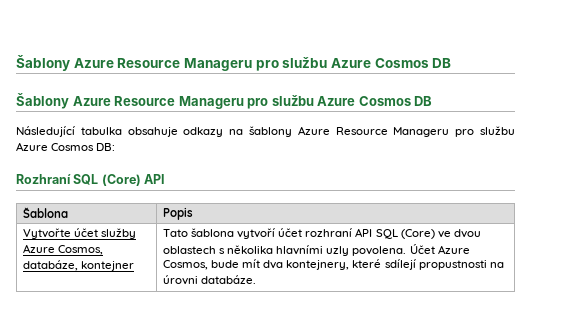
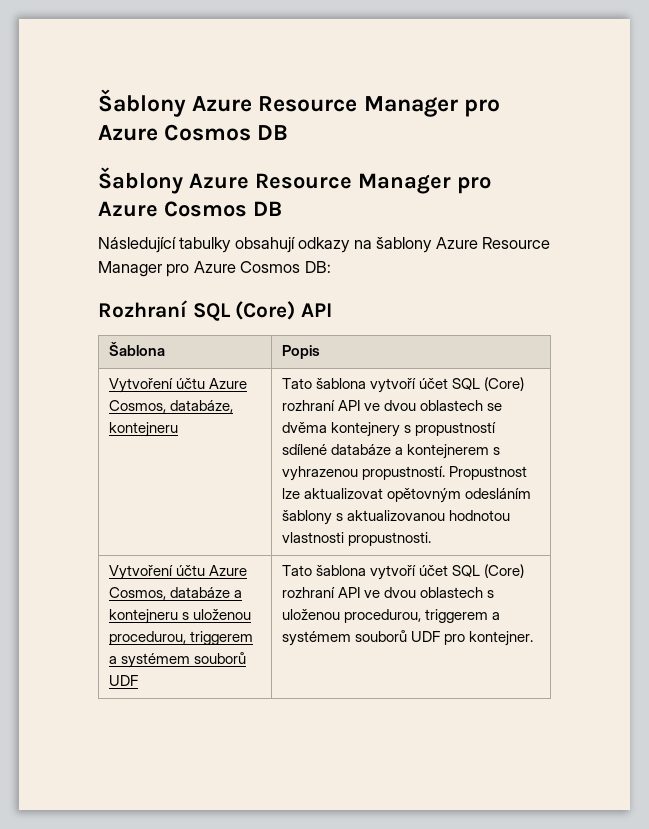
[16,55,328,71] Šablony Azure Resource Manageru pro službu -> [98,89,500,117] Šablony Azure Resource Manager pro
[178,95,314,109] Manageru pro službu -> [358,173,491,194] Manager pro
[80,127,178,137] tabulka obsahuje -> [179,237,295,253] tabulky obsahují
[393,126,515,137] Manageru pro službu -> [98,261,190,277] Manager pro
[22,228,137,239] Vytvořte účet služby -> [109,378,206,393] Vytvoření účtu
[80,261,134,271] [162,228,481,239] [162,243,470,256] [162,259,504,270] [162,275,256,285] kontejner | Tato šablona vytvoří účet rozhraní API SQL (Core) ve dvou oblastech s několika hlavními uzly povolena. Účet Azure Cosmos, bude mít dva kontejnery, které sdílejí propustnosti na úrovni databáze. -> [109,422,179,437] [282,377,525,393] [282,400,503,411] [282,422,497,437] [282,444,501,459] [282,466,528,481] [282,488,532,503] [282,510,511,525] [282,532,432,546] [109,565,248,580] [109,587,243,600] [109,609,252,624] [109,631,254,645] [109,652,247,668] [109,675,139,686] [282,564,525,580] [282,587,495,598] [282,609,501,623] [282,630,534,646] kontejneru | Tato šablona vytvoří účet SQL (Core) rozhraní API ve dvou oblastech se dvěma kontejnery s propustností sdílené databáze a kontejnerem s vyhrazenou propustností. Propustnost lze aktualizovat opětovným odesláním šablony s aktualizovanou hodnotou vlastnosti propustnosti. // Vytvoření účtu Azure Cosmos, databáze a kontejneru s uloženou procedurou, triggerem a systémem souborů UDF | Tato šablona vytvoří účet SQL (Core) rozhraní API ve dvou oblastech s uloženou procedurou, triggerem a systémem souborů UDF pro kontejner.

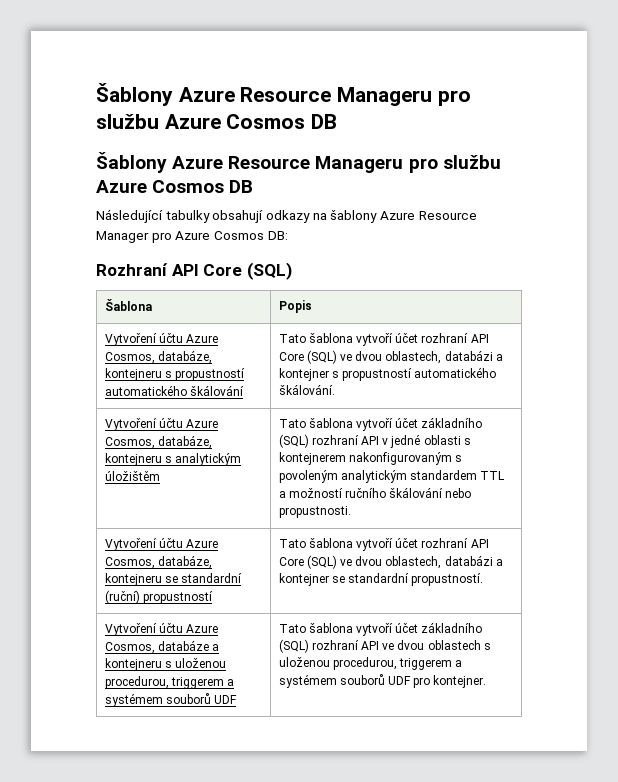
[98,89,500,117] Šablony Azure Resource Manager pro -> [96,83,471,106] [96,114,159,129] Šablony Azure Resource Manageru pro službu
[358,173,491,194] Manager pro -> [315,155,501,173] Manageru pro službu
[192,301,333,321] SQL (Core) API -> [171,262,292,280] API Core (SQL)
[282,377,525,393] [282,400,503,411] [282,422,497,437] [282,444,501,459] [282,466,528,481] [282,488,532,503] [282,510,511,525] [282,532,432,546] | Tato šablona vytvoří účet SQL (Core) rozhraní API ve dvou oblastech se dvěma kontejnery s propustností sdílené databáze a kontejnerem s vyhrazenou propustností. Propustnost lze aktualizovat opětovným odesláním šablony s aktualizovanou hodnotou vlastnosti propustnosti. -> [164,368,246,381] [104,385,244,396] [278,333,489,346] [278,350,503,364] [278,367,497,381] [278,384,335,395] [104,418,219,431] [104,435,212,449] [104,453,242,466] [104,471,160,481] [278,417,483,431] [278,434,471,448] [278,452,463,465] [278,470,505,483] [278,487,472,498] [278,506,351,518] [104,538,219,551] [104,555,212,569] [104,573,243,586] [104,590,213,604] [278,538,489,551] [278,555,503,569] [278,573,484,586] s propustností automatického škálování | Tato šablona vytvoří účet rozhraní API Core (SQL) ve dvou oblastech, databázi a kontejner s propustností automatického škálování. // Vytvoření účtu Azure Cosmos, databáze, kontejneru s analytickým úložištěm | Tato šablona vytvoří účet základního (SQL) rozhraní API v jedné oblasti s kontejnerem nakonfigurovaným s povoleným analytickým standardem TTL a možností ručního škálování nebo propustnosti. // Vytvoření účtu Azure Cosmos, databáze, kontejneru se standardní (ruční) propustností | Tato šablona vytvoří účet rozhraní API Core (SQL) ve dvou oblastech, databázi a kontejner se standardní propustností.
[452,564,525,578] SQL (Core) -> [421,622,483,633] [278,639,309,653] základního (SQL)

